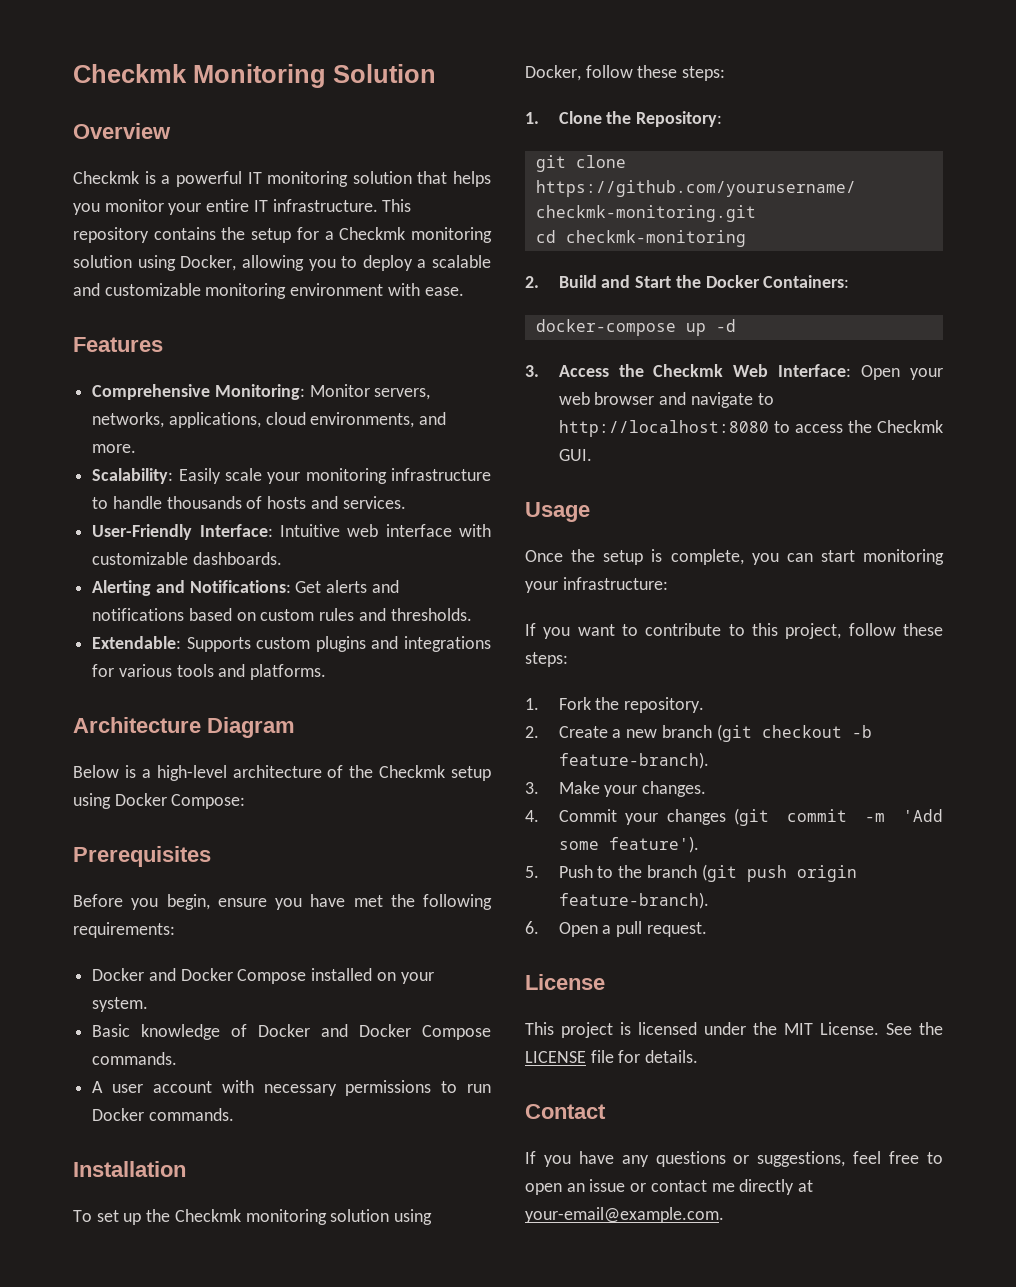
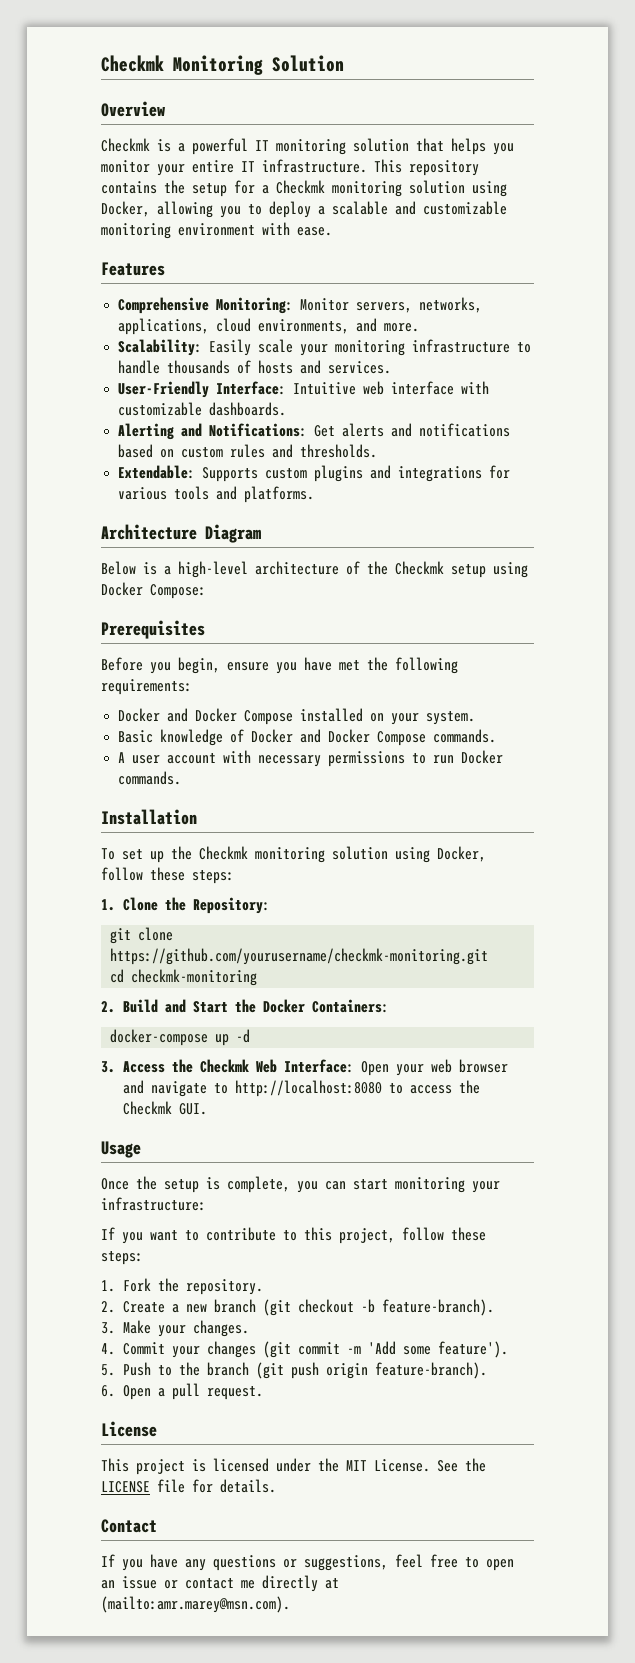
[525,1207,724,1223] your-email@example.com. -> [101,1596,290,1613] (mailto:amr.marey@msn.com).

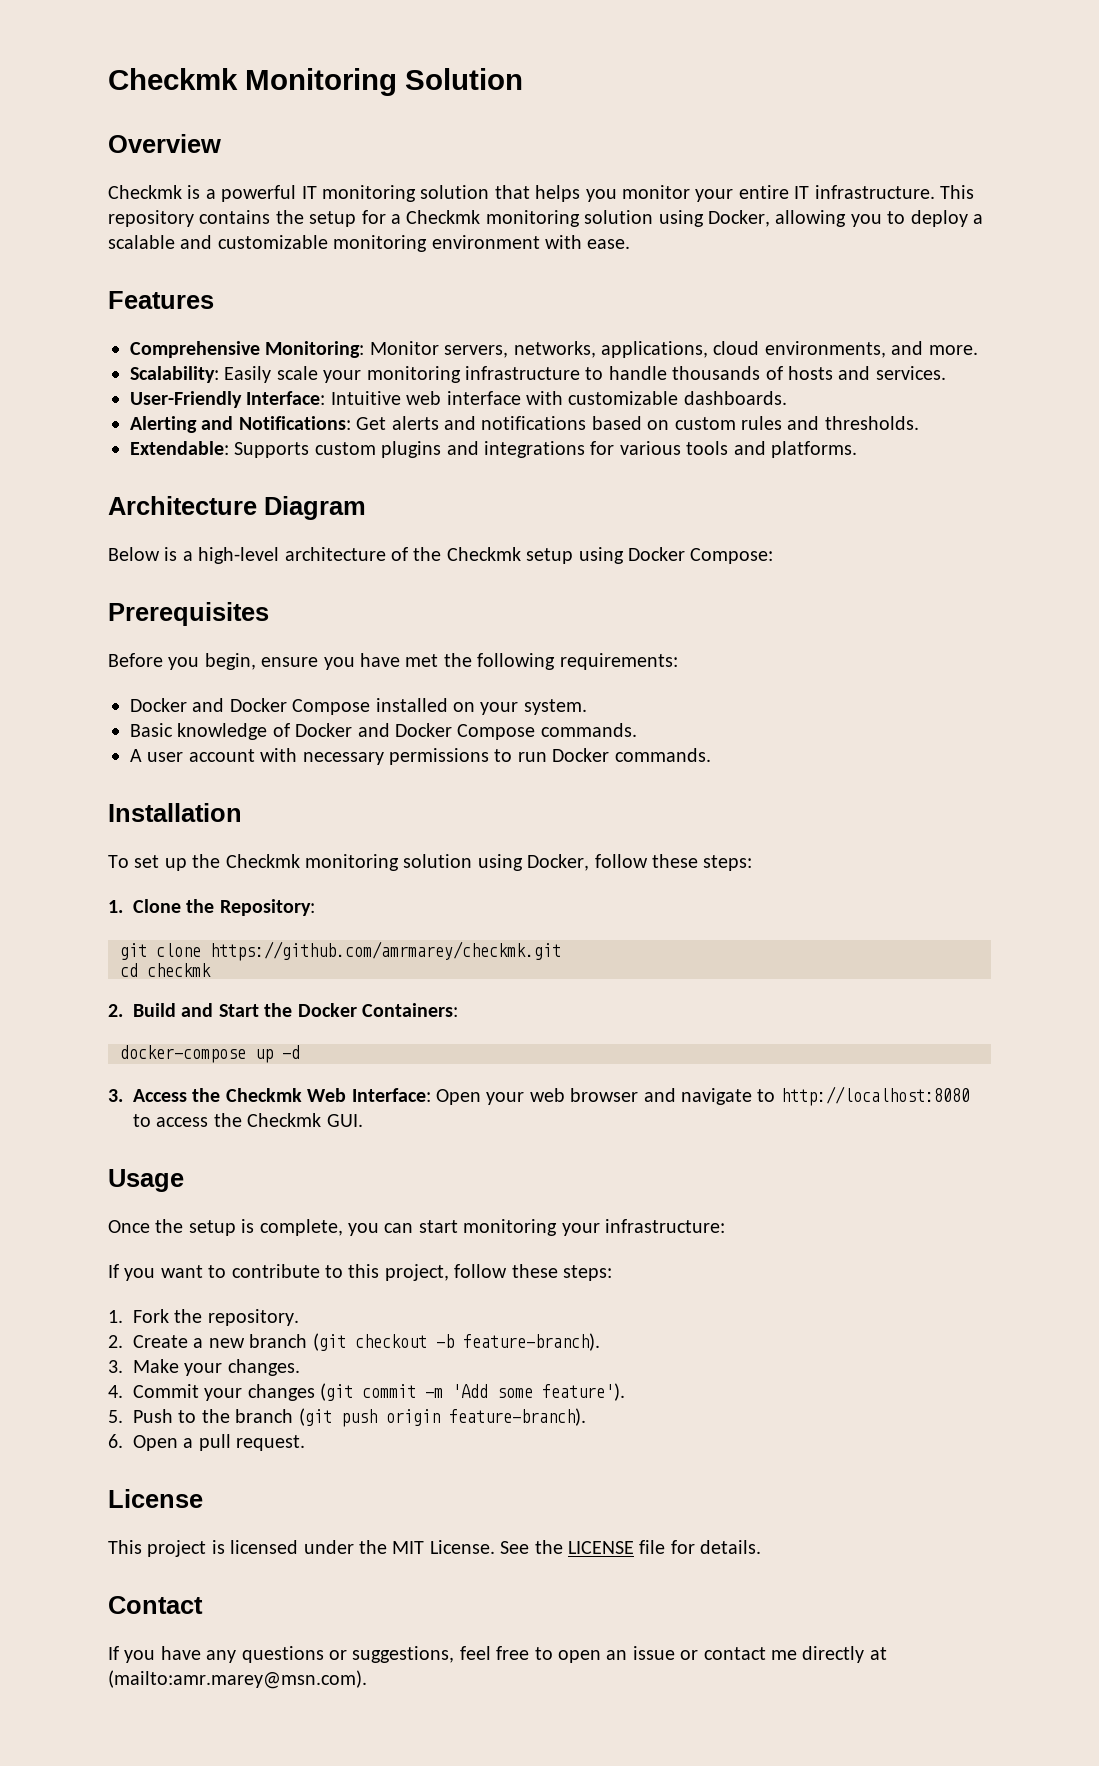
[110,948,489,965] https://github.com/yourusername/checkmk-monitoring.git -> [210,941,561,961] https://github.com/amrmarey/checkmk.git
[131,969,258,986] checkmk-monitoring -> [147,963,211,977] checkmk

